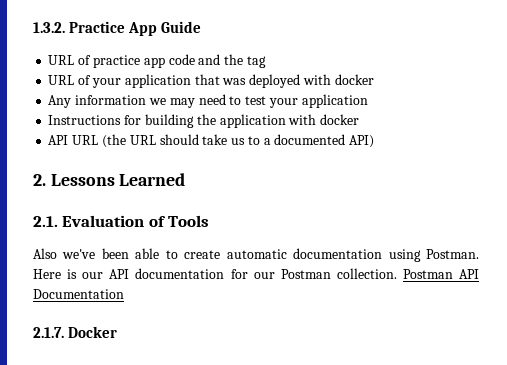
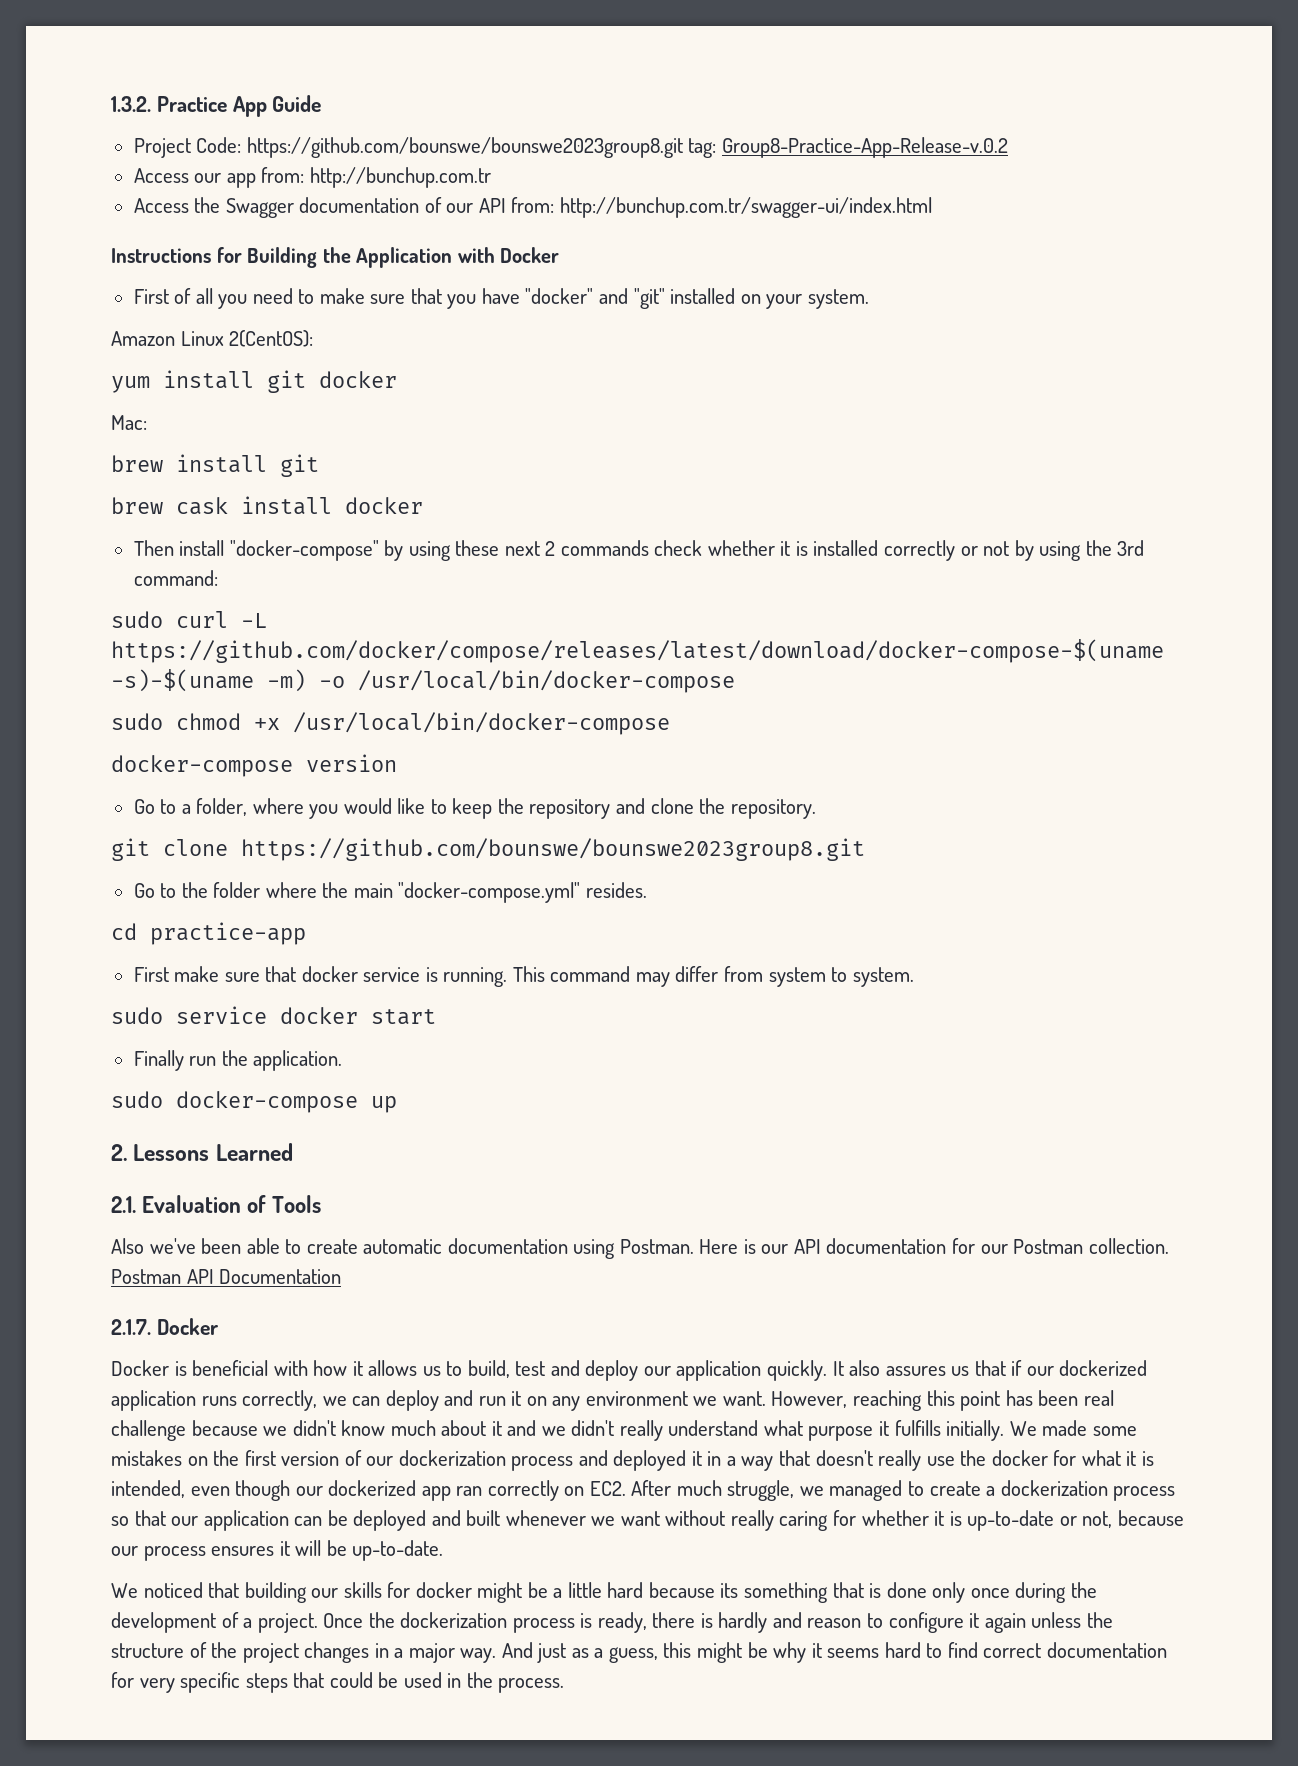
[48,54,266,68] [48,74,374,88] [48,94,368,108] [48,114,360,128] [48,134,375,148] URL of practice app code and the tag // URL of your application that was deployed with docker // Any information we may need to test your application // Instructions for building the application with docker // API URL (the URL should take us to a documented API) -> [133,137,1008,158] [133,167,491,188] [133,197,932,218] [111,247,560,268] [133,288,869,309] [111,330,314,347] [111,370,397,393] [111,415,147,430] [111,454,319,477] [111,496,423,515] [133,540,1145,561] [133,570,218,586] [111,611,267,628] [111,639,1164,663] [111,669,735,693] [111,712,670,735] [111,754,397,777] [133,798,816,819] [111,838,865,861] [133,882,647,903] [111,922,306,945] [133,966,914,987] [111,1006,436,1025] [133,1050,343,1071] [111,1091,397,1113] Project Code: https://github.com/bounswe/bounswe2023group8.git tag: Group8-Practice-App-Release-v.0.2 // Access our app from: http://bunchup.com.tr // Access the Swagger documentation of our API from: http://bunchup.com.tr/swagger-ui/index.html // Instructions for Building the Application with Docker // First of all you need to make sure that you have "docker" and "git" installed on your system. // Amazon Linux 2(CentOS): // yum install git docker // Mac: // brew install git // brew cask install docker // Then install "docker-compose" by using these next 2 commands check whether it is installed correctly or not by using the 3rd command: // sudo curl -L https://github.com/docker/compose/releases/latest/download/docker-compose-$(uname -s)-$(uname -m) -o /usr/local/bin/docker-compose // sudo chmod +x /usr/local/bin/docker-compose // docker-compose version // Go to a folder, where you would like to keep the repository and clone the repository. // git clone https://github.com/bounswe/bounswe2023group8.git // Go to the folder where the main "docker-compose.yml" resides. // cd practice-app // First make sure that docker service is running. This command may differ from system to system. // sudo service docker start // Finally run the application. // sudo docker-compose up
(118, 332) none -> [111,1360,1148,1381] [111,1390,1114,1411] [111,1420,1137,1441] [111,1450,1154,1471] [111,1480,1176,1501] [111,1510,1184,1531] [111,1540,444,1561] [111,1582,1097,1603] [111,1612,1113,1633] [111,1642,1167,1663] [111,1672,565,1693] // Docker is beneficial with how it allows us to build, test and deploy our application quickly. It also assures us that if our dockerized application runs correctly, we can deploy and run it on any environment we want. However, reaching this point has been real challenge because we didn't know much about it and we didn't really understand what purpose it fulfills initially. We made some mistakes on the first version of our dockerization process and deployed it in a way that doesn't really use the docker for what it is intended, even though our dockerized app ran correctly on EC2. After much struggle, we managed to create a dockerization process so that our application can be deployed and built whenever we want without really caring for whether it is up-to-date or not, because our process ensures it will be up-to-date. // We noticed that building our skills for docker might be a little hard because its something that is done only once during the development of a project. Once the dockerization process is ready, there is hardly and reason to configure it again unless the structure of the project changes in a major way. And just as a guess, this might be why it seems hard to find correct documentation for very specific steps that could be used in the process.

